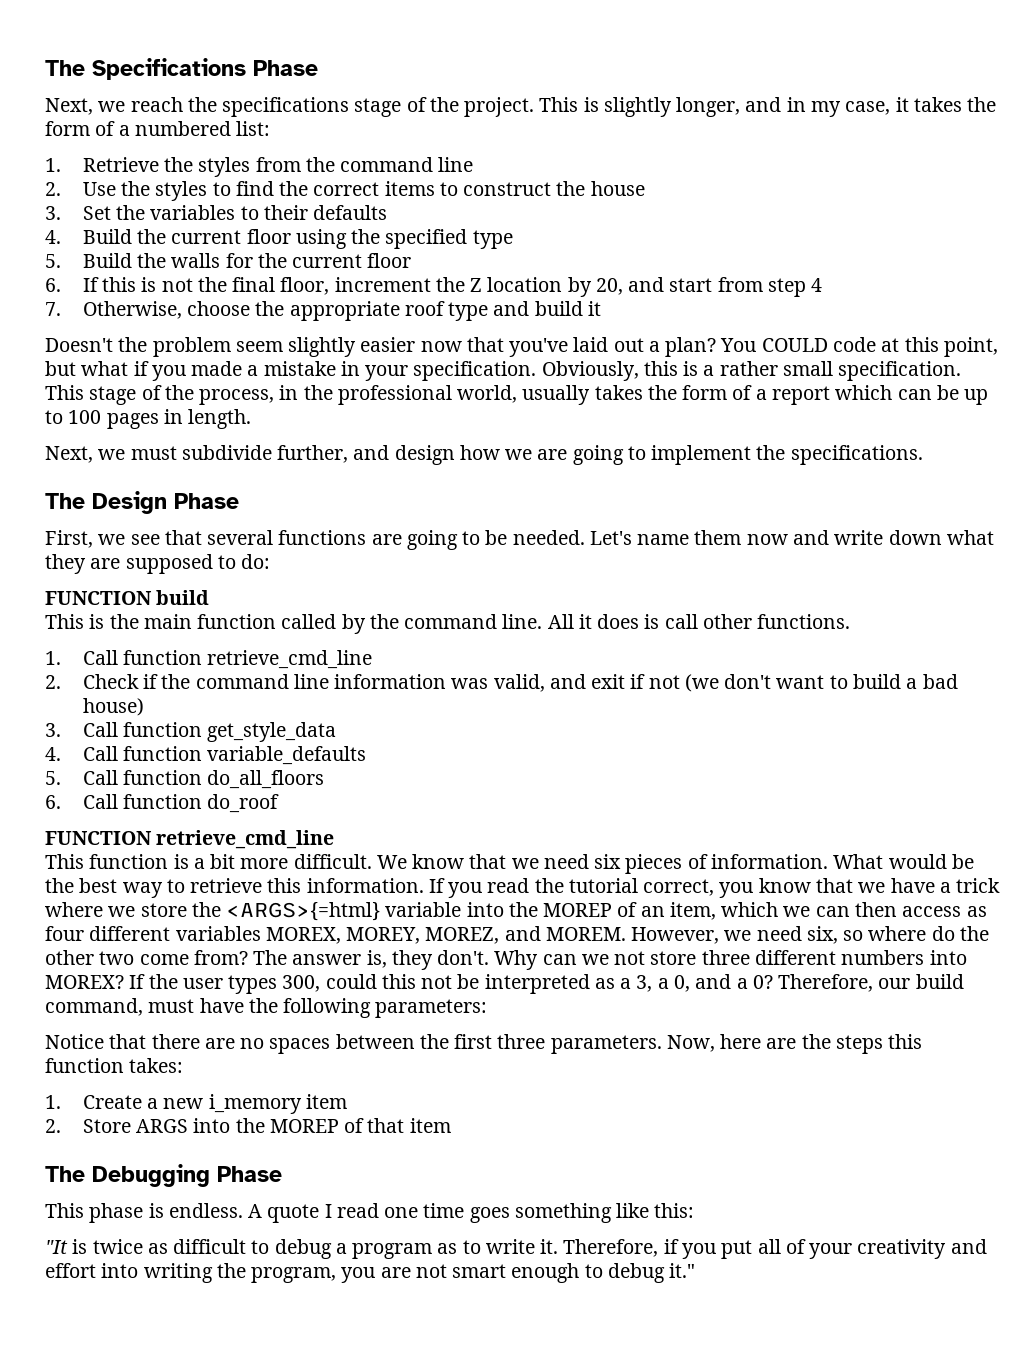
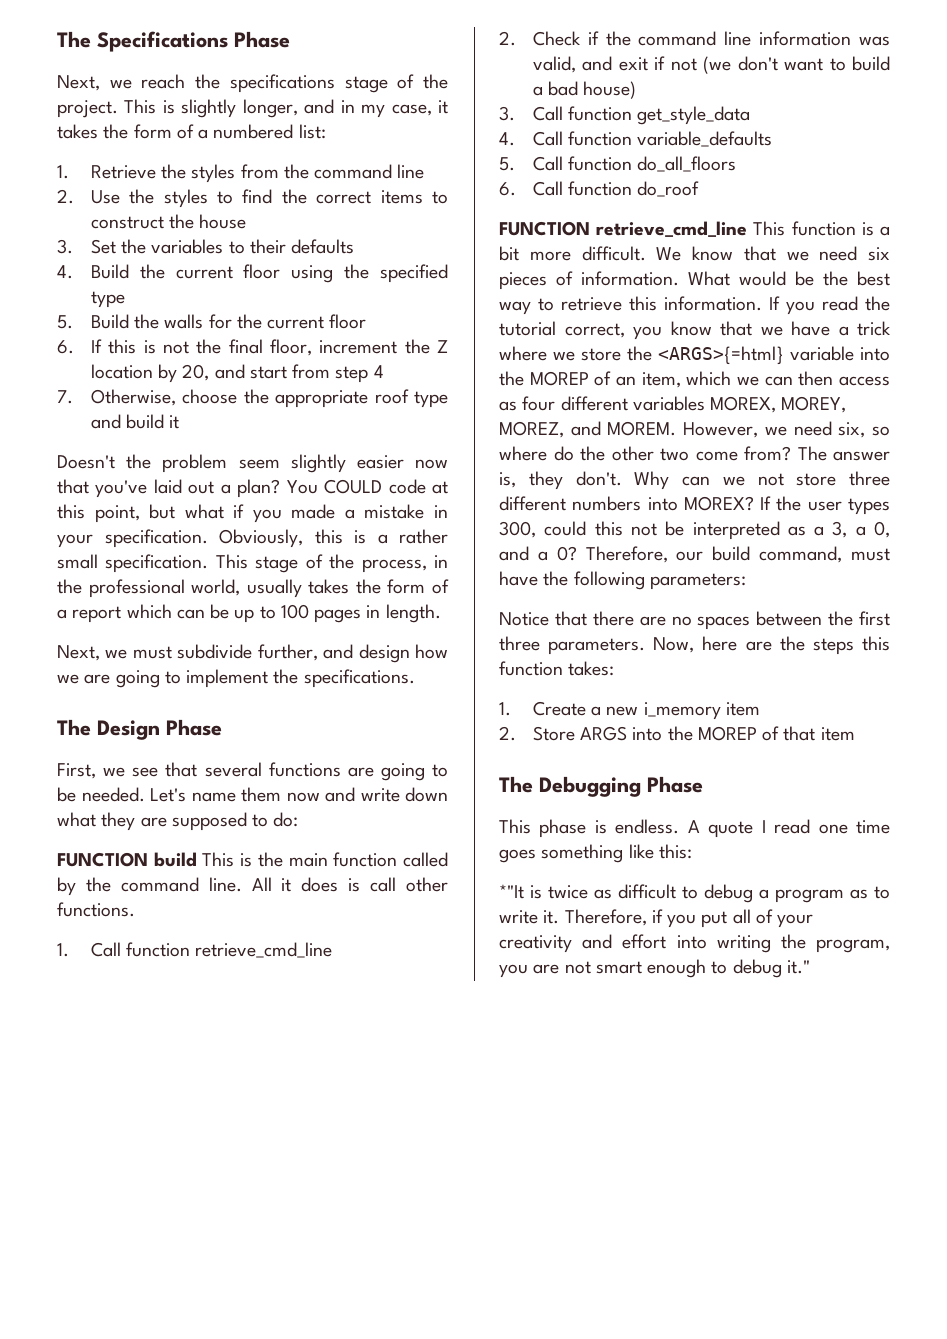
(210, 597) // -> (197, 859) none
(335, 839) // -> (748, 229) none
[45,1240,68,1254] "It -> [499,884,524,899] *"It

